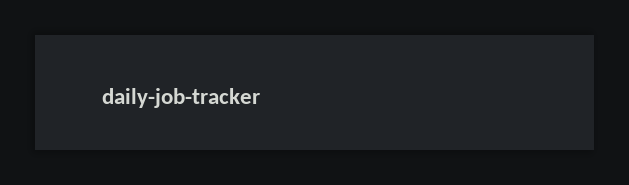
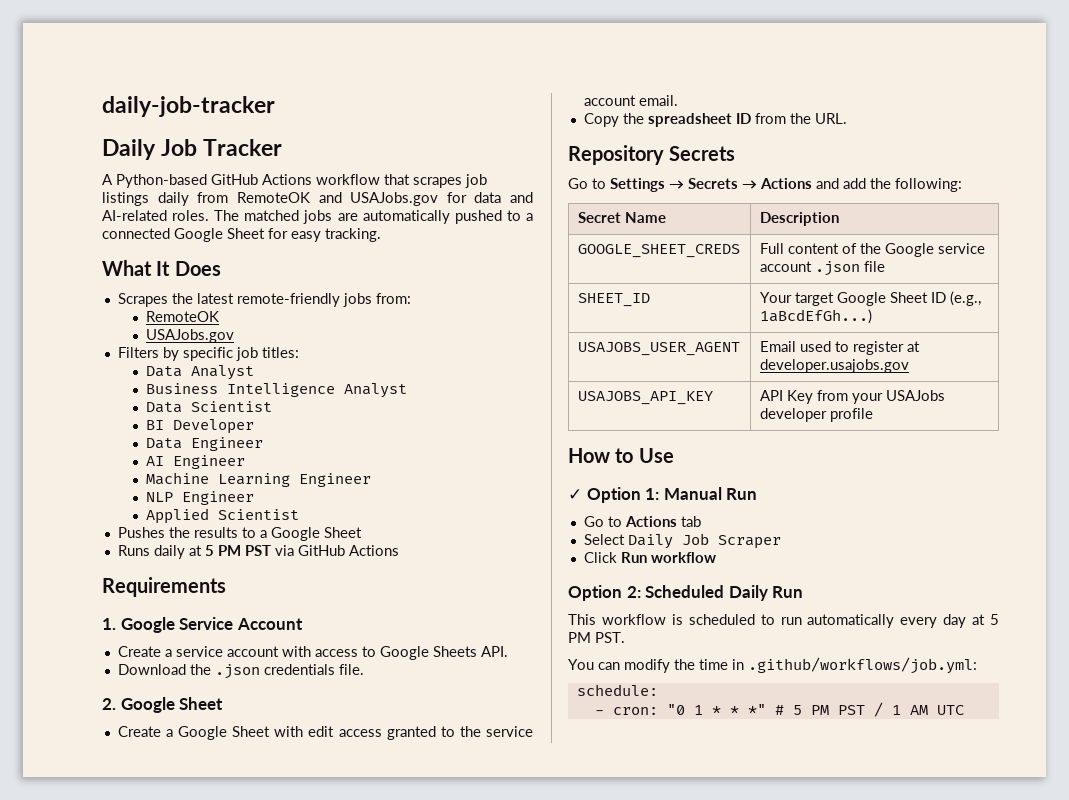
(260, 98) none -> [102,139,283,160] [102,174,487,188] [102,192,533,206] [102,210,533,224] [102,228,381,242] [102,260,221,276] [117,293,411,307] [145,311,219,322] [145,329,234,343] [117,347,299,361] [145,365,254,380] [145,383,407,398] [145,401,272,413] [145,419,254,434] [145,437,263,451] [145,455,245,469] [145,472,371,487] [145,491,254,505] [145,508,299,524] [117,527,362,541] [117,545,399,559] [102,577,226,597] [102,617,303,633] [117,646,508,660] [117,664,364,679] [102,697,224,713] [117,726,533,740] [583,95,678,106] [583,113,847,127] [568,145,736,165] [568,178,962,192] [577,212,666,223] [759,212,839,226] [577,244,740,258] [759,243,985,257] [759,261,885,276] [577,293,650,307] [759,291,981,306] [759,309,872,324] [577,342,740,356] [759,341,920,355] [759,359,909,373] [577,391,713,405] [759,390,945,404] [759,408,873,422] [568,448,674,463] [568,487,758,503] [583,516,701,527] [583,533,781,549] [583,552,716,563] [568,585,804,601] [568,614,999,628] [568,632,625,643] [568,657,977,674] [576,684,658,696] [594,702,964,717] // Daily Job Tracker // A Python-based GitHub Actions workflow that scrapes job listings daily from RemoteOK and USAJobs.gov for data and AI-related roles. The matched jobs are automatically pushed to a connected Google Sheet for easy tracking. // What It Does // Scrapes the latest remote-friendly jobs from: // RemoteOK // USAJobs.gov // Filters by specific job titles: // Data Analyst // Business Intelligence Analyst // Data Scientist // BI Developer // Data Engineer // AI Engineer // Machine Learning Engineer // NLP Engineer // Applied Scientist // Pushes the results to a Google Sheet // Runs daily at 5 PM PST via GitHub Actions // Requirements // 1. Google Service Account // Create a service account with access to Google Sheets API. // Download the .json credentials file. // 2. Google Sheet // Create a Google Sheet with edit access granted to the service account email. // Copy the spreadsheet ID from the URL. // Repository Secrets // Go to Settings → Secrets → Actions and add the following: // Secret Name | Description // GOOGLE_SHEET_CREDS | Full content of the Google service account .json file // SHEET_ID | Your target Google Sheet ID (e.g., 1aBcdEfGh...) // USAJOBS_USER_AGENT | Email used to register at developer.usajobs.gov // USAJOBS_API_KEY | API Key from your USAJobs developer profile // How to Use // ✓ Option 1: Manual Run // Go to Actions tab // Select Daily Job Scraper // Click Run workflow // Option 2: Scheduled Daily Run // This workflow is scheduled to run automatically every day at 5 PM PST. // You can modify the time in .github/workflows/job.yml: // schedule: // - cron: "0 1 * * *" # 5 PM PST / 1 AM UTC

